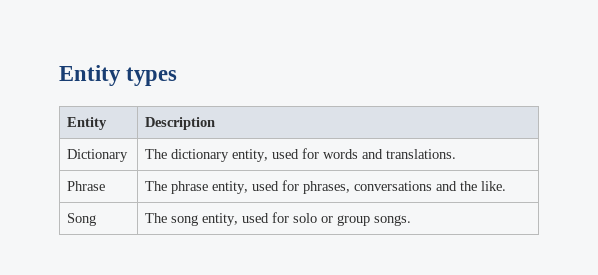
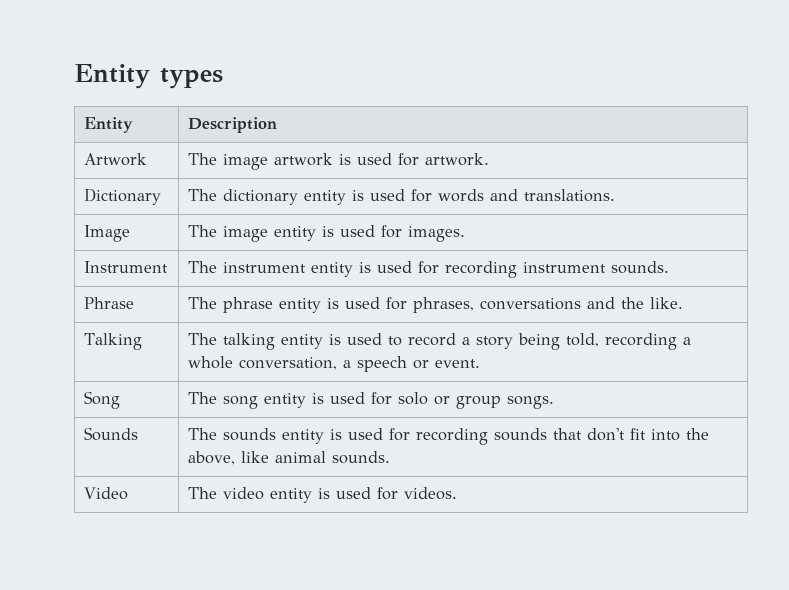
(215, 123) none -> [84,153,148,166] [188,153,490,170] // Artwork | The image artwork is used for artwork.
[231,149,268,162] entity, -> [304,190,365,205] entity is
(456, 154) none -> [84,225,131,242] [188,225,466,242] [84,261,169,273] [188,261,670,278] // Image | The image entity is used for images. // Instrument | The instrument entity is used for recording instrument sounds.
[211,181,248,194] entity, -> [279,298,340,313] entity is
(506, 186) none -> [84,333,143,350] [188,333,692,350] [188,356,481,372] // Talking | The talking entity is used to record a story being told, recording a whole conversation, a speech or event.
[201,213,238,226] entity, -> [264,393,325,408] entity is
(411, 220) none -> [84,427,139,441] [188,428,710,445] [188,451,391,465] [84,487,129,500] [188,487,458,503] // Sounds | The sounds entity is used for recording sounds that don't fit into the above, like animal sounds. // Video | The video entity is used for videos.

